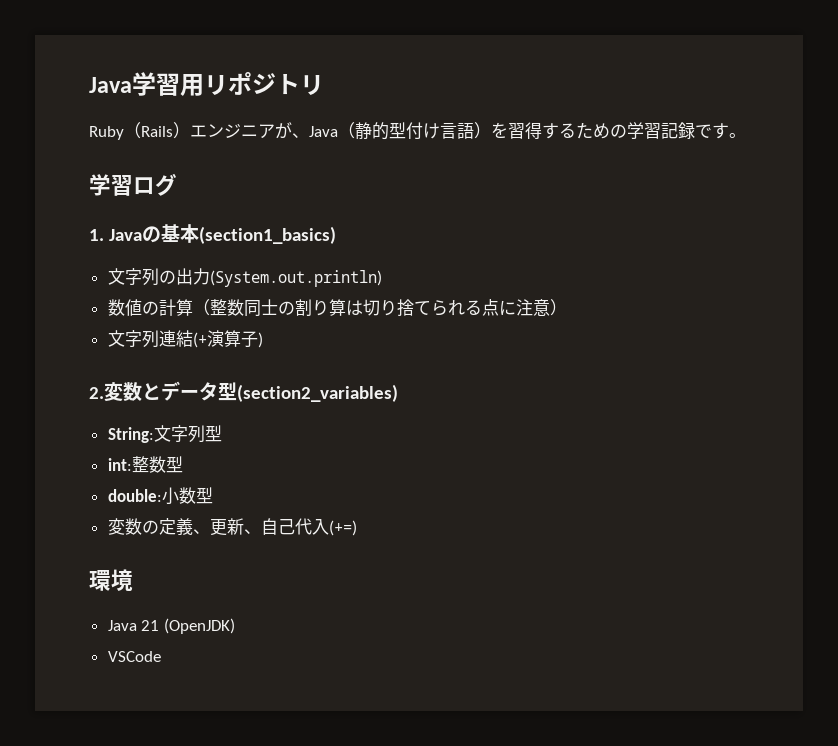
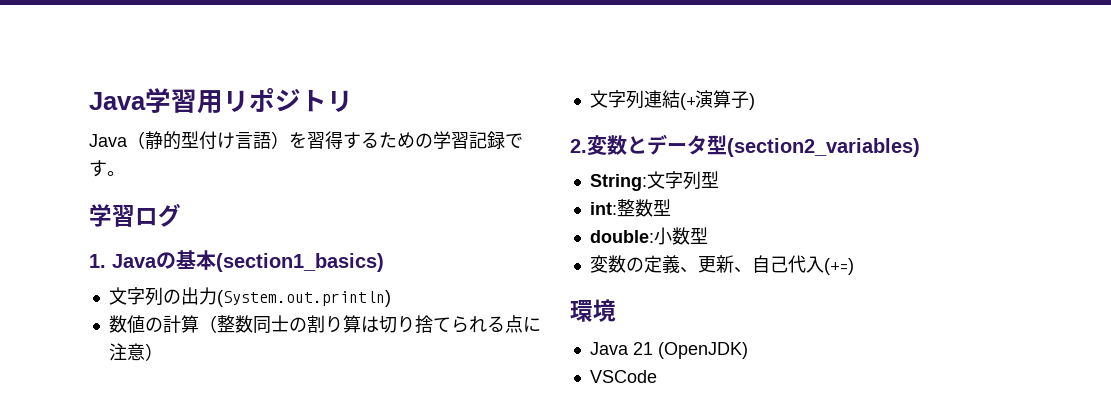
[89,122,309,140] Ruby（Rails）エンジニアが、 -> (353, 101) none

